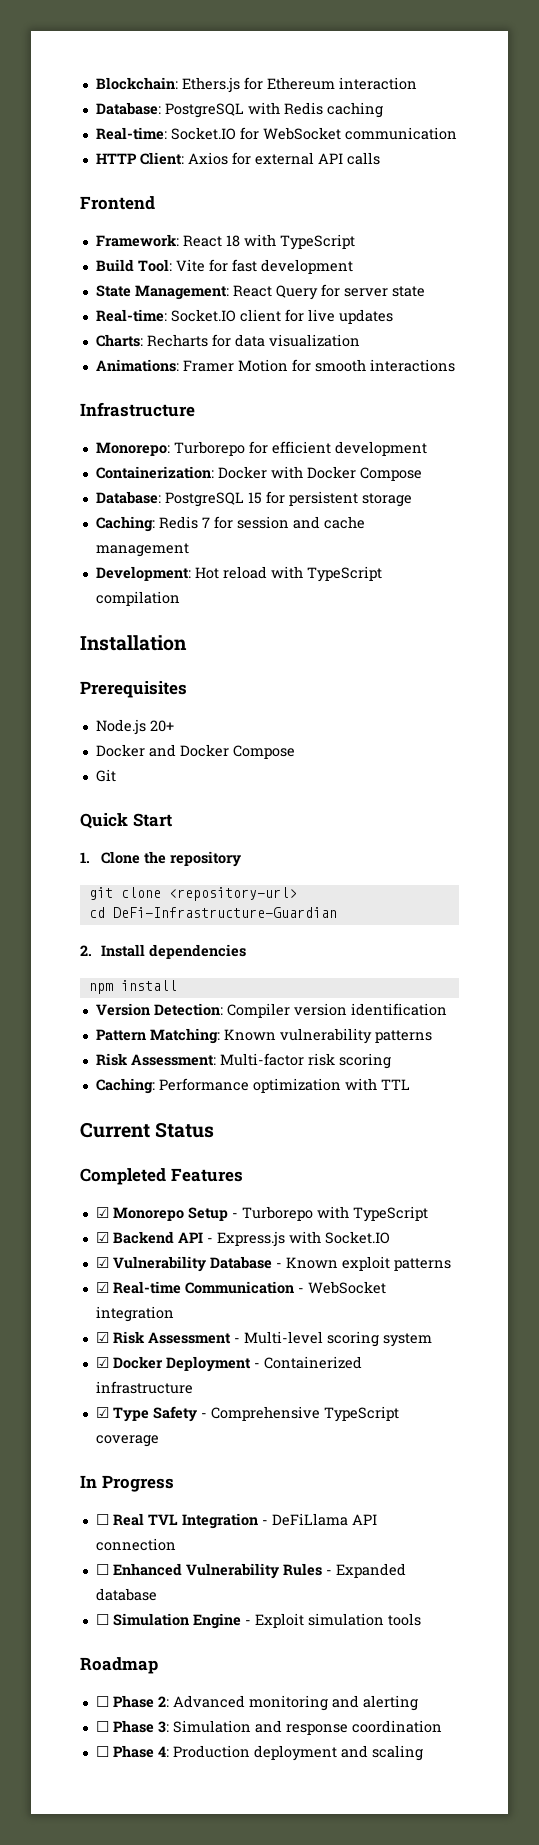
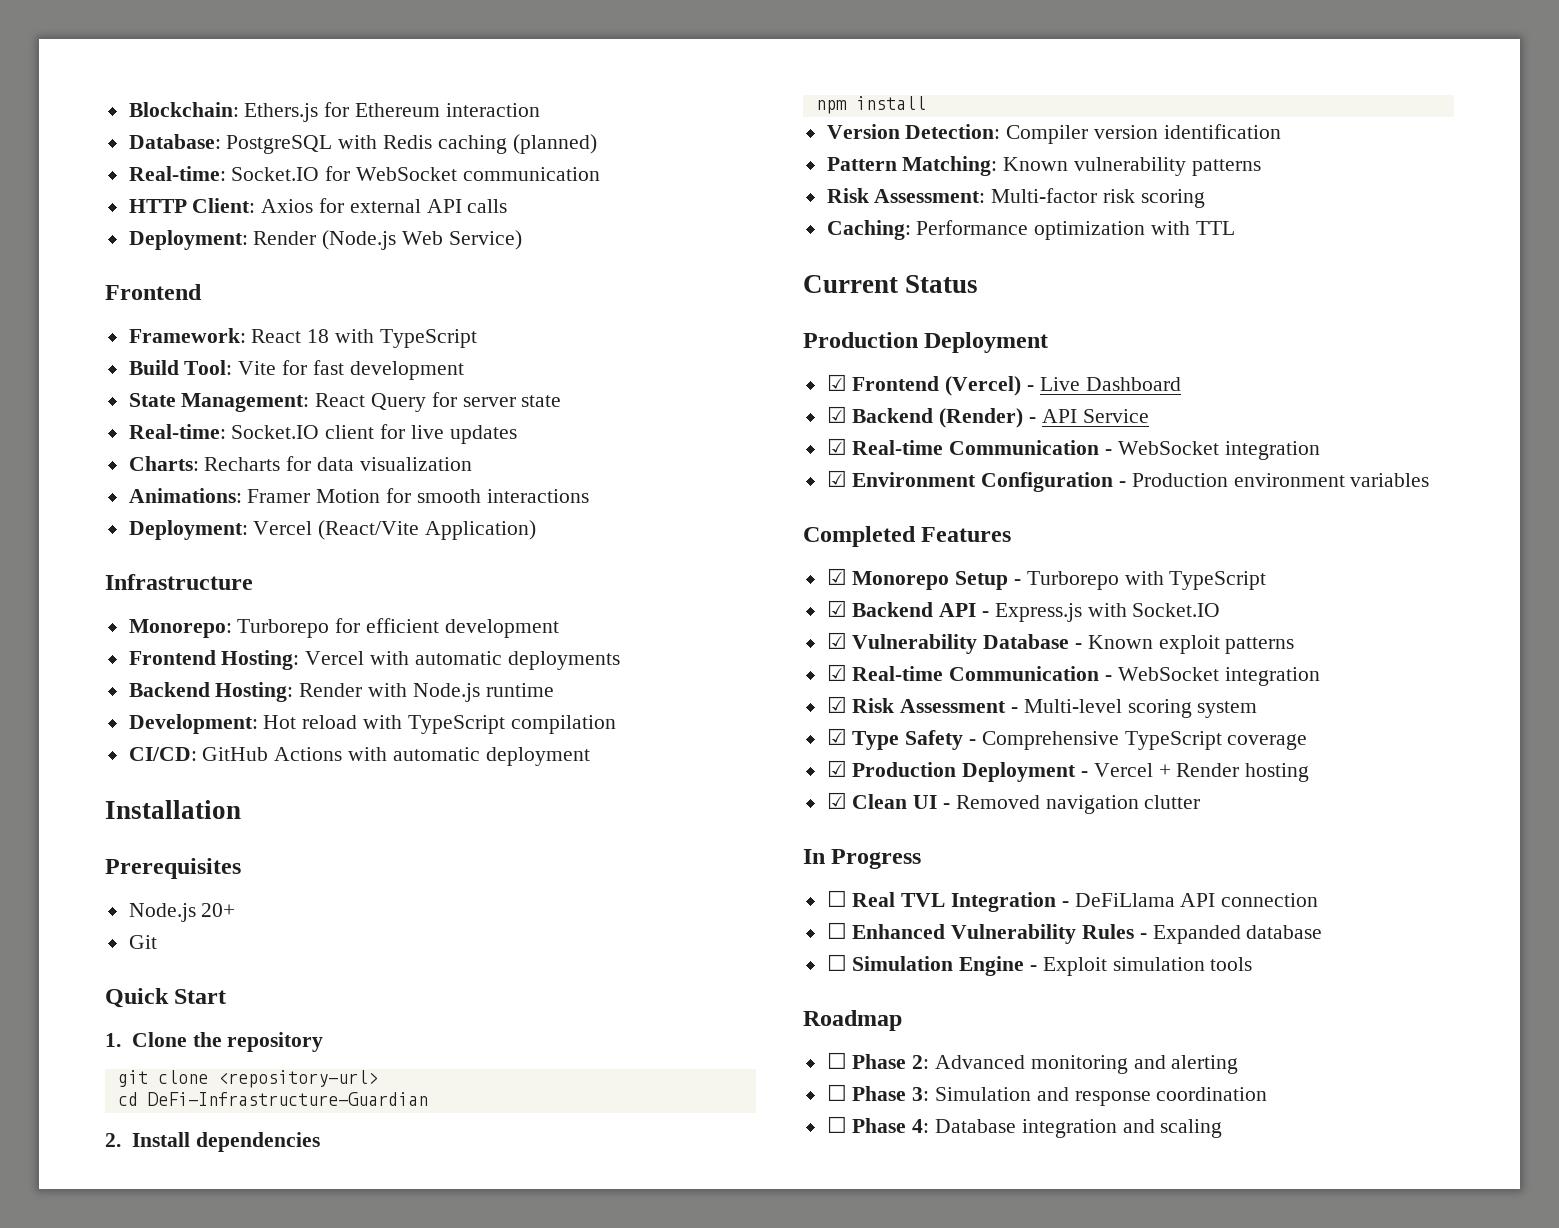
(383, 110) none -> [512,134,597,154] (planned)
(380, 158) none -> [128,230,522,250] // Deployment: Render (Node.js Web Service)
(455, 365) none -> [128,520,537,540] // Deployment: Vercel (React/Vite Application)
[95,466,422,481] [95,491,412,507] [95,516,365,532] [95,543,189,557] Containerization: Docker with Docker Compose // Database: PostgreSQL 15 for persistent storage // Caching: Redis 7 for session and cache management -> [128,650,620,670] [128,682,554,702] Frontend Hosting: Vercel with automatic deployments // Backend Hosting: Render with Node.js runtime
(180, 598) none -> [128,747,590,766] // CI/CD: GitHub Actions with automatic deployment
[95,744,295,759] // Docker and Docker Compose -> (236, 910) none
(215, 1130) none -> [803,332,1049,353] [826,374,1181,396] [826,406,1149,428] [826,438,1320,460] [826,470,1430,492] // Production Deployment // ☑ Frontend (Vercel) - Live Dashboard // ☑ Backend (Render) - API Service // ☑ Real-time Communication - WebSocket integration // ☑ Environment Configuration - Production environment variables
[95,1356,362,1372] [95,1381,193,1394] // ☑ Docker Deployment - Containerized infrastructure -> (1258, 709) none
(159, 1441) none -> [826,760,1310,782] [826,792,1201,814] // ☑ Production Deployment - Vercel + Render hosting // ☑ Clean UI - Removed navigation clutter
[172,1745,337,1761] Production deployment -> [935,1119,1117,1138] Database integration

